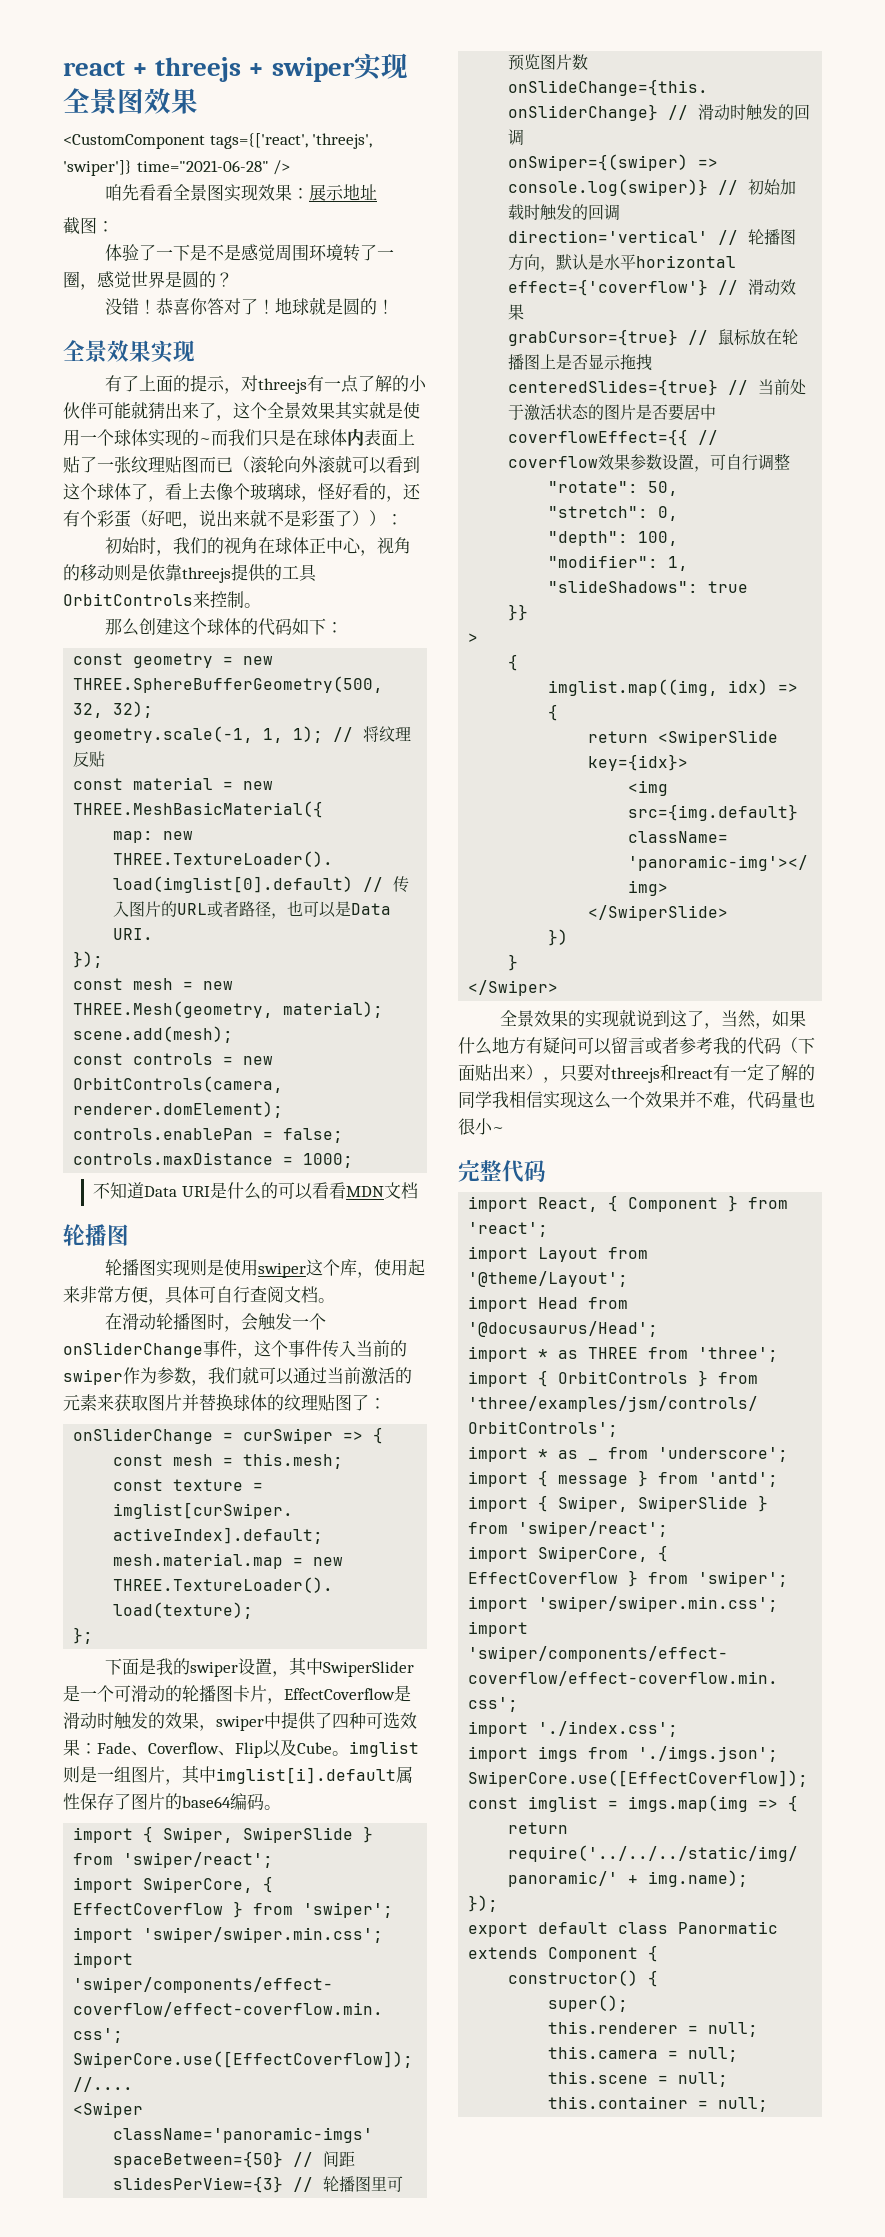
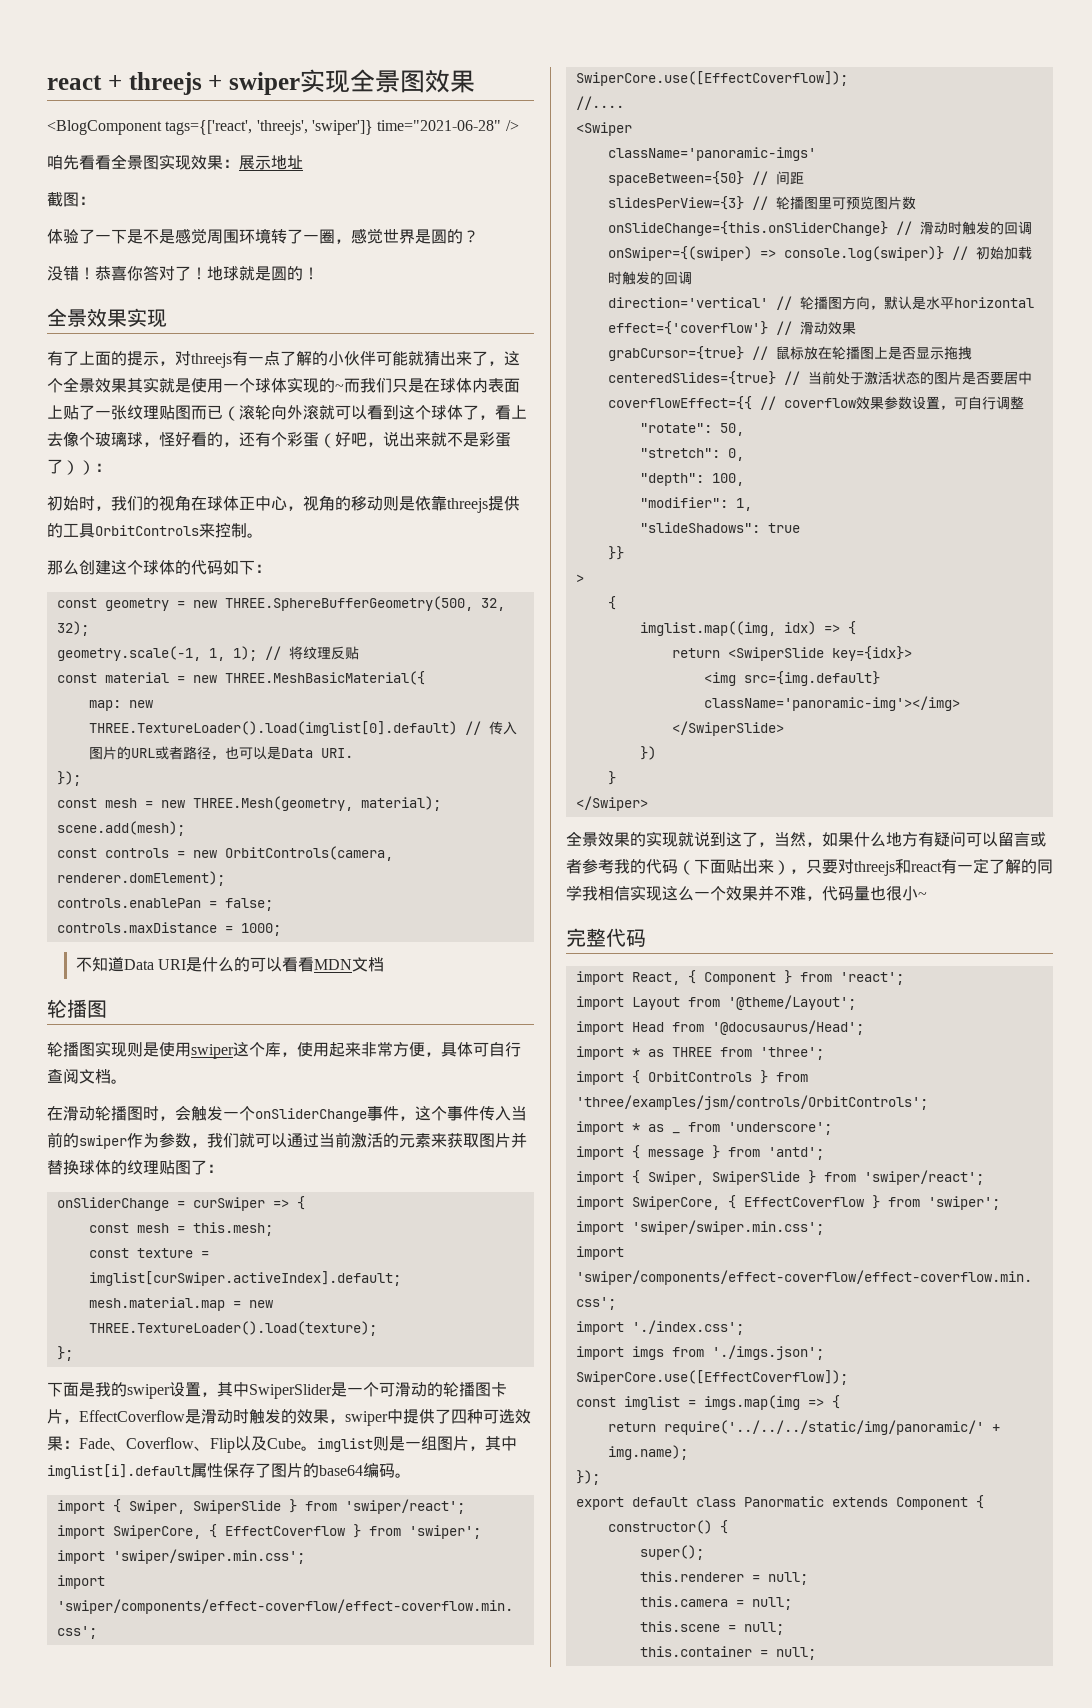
[63,134,205,149] <CustomComponent -> [47,120,162,135] <BlogComponent

